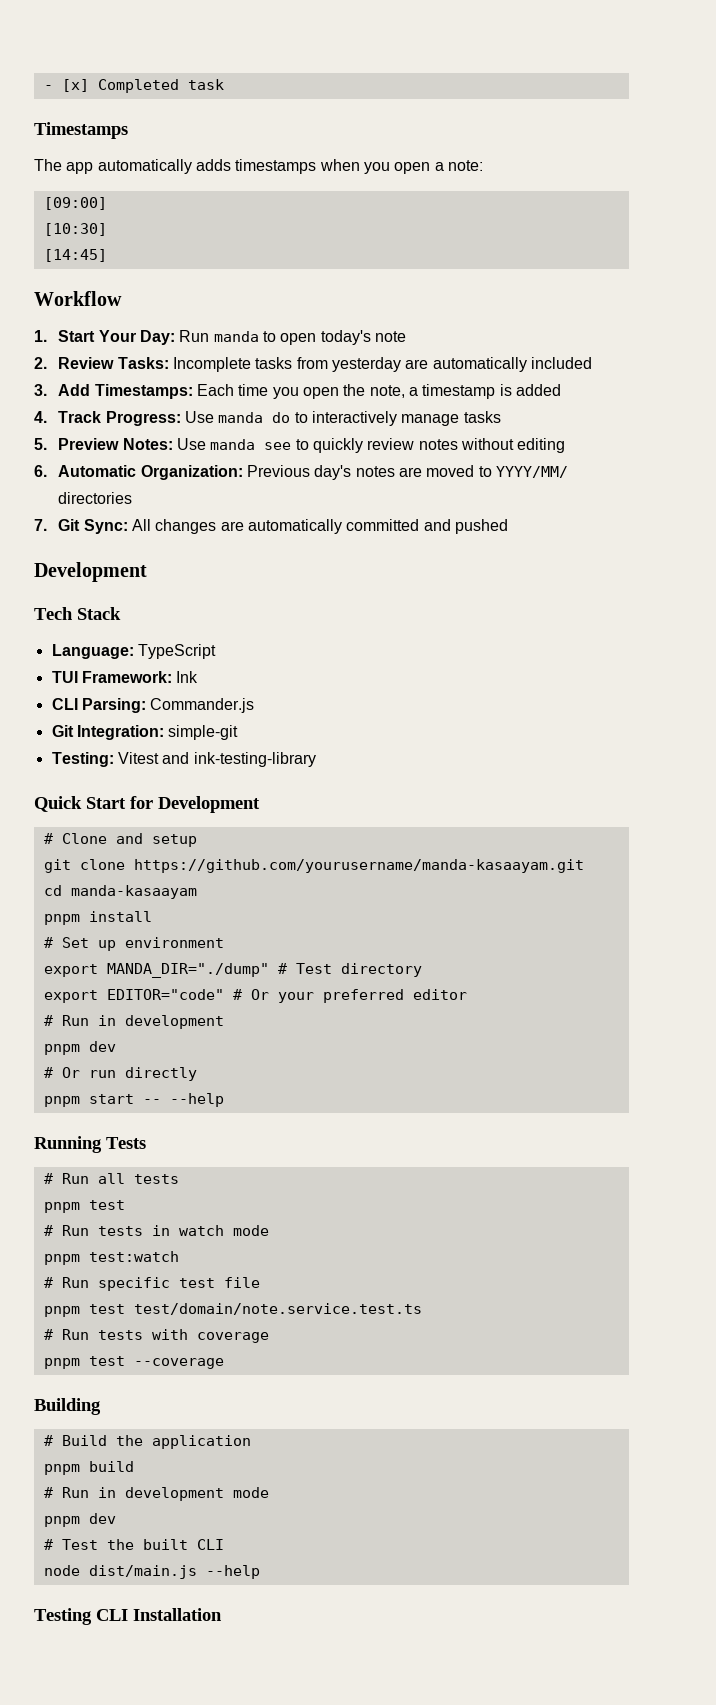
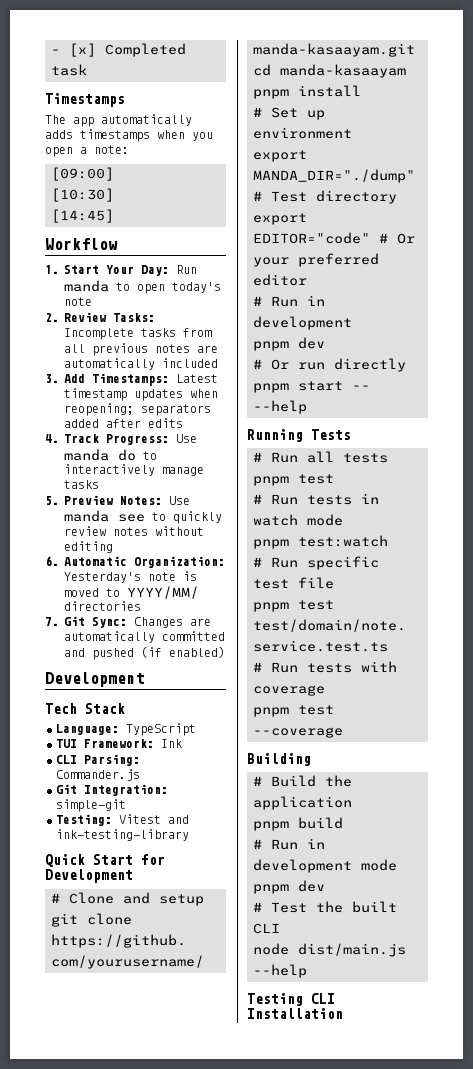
[332,357,402,372] yesterday -> [64,343,190,356] all previous notes
[197,384,512,399] Each time you open the note, a timestamp is -> [176,374,218,383] [64,388,218,401] [64,403,211,416] Latest timestamp updates when reopening; separators
(561, 390) none -> [106,418,183,428] after edits
[247,465,423,480] Previous day's notes are -> [64,571,197,583] Yesterday's note is
[132,519,217,534] All changes -> [134,617,183,628] Changes
(509, 526) none -> [141,646,225,658] (if enabled)

